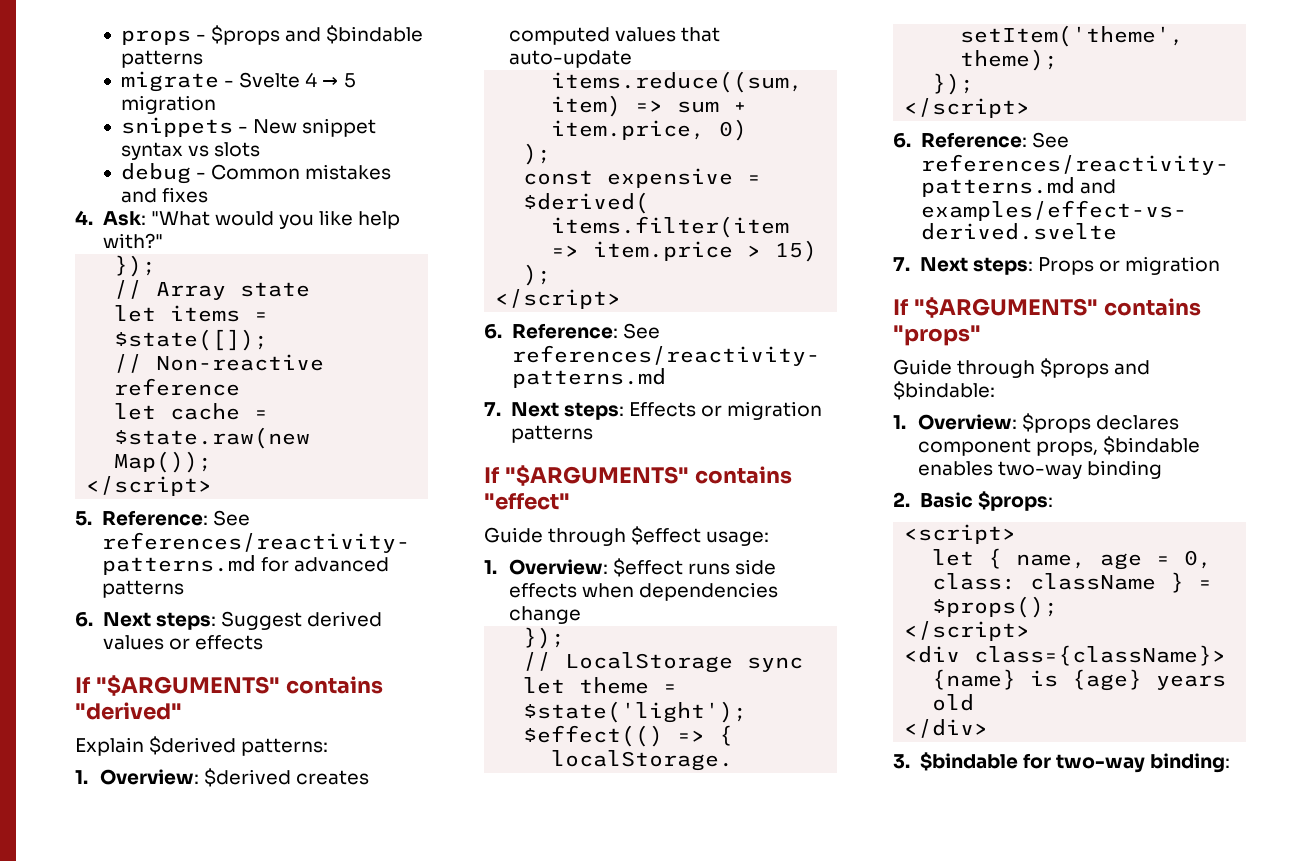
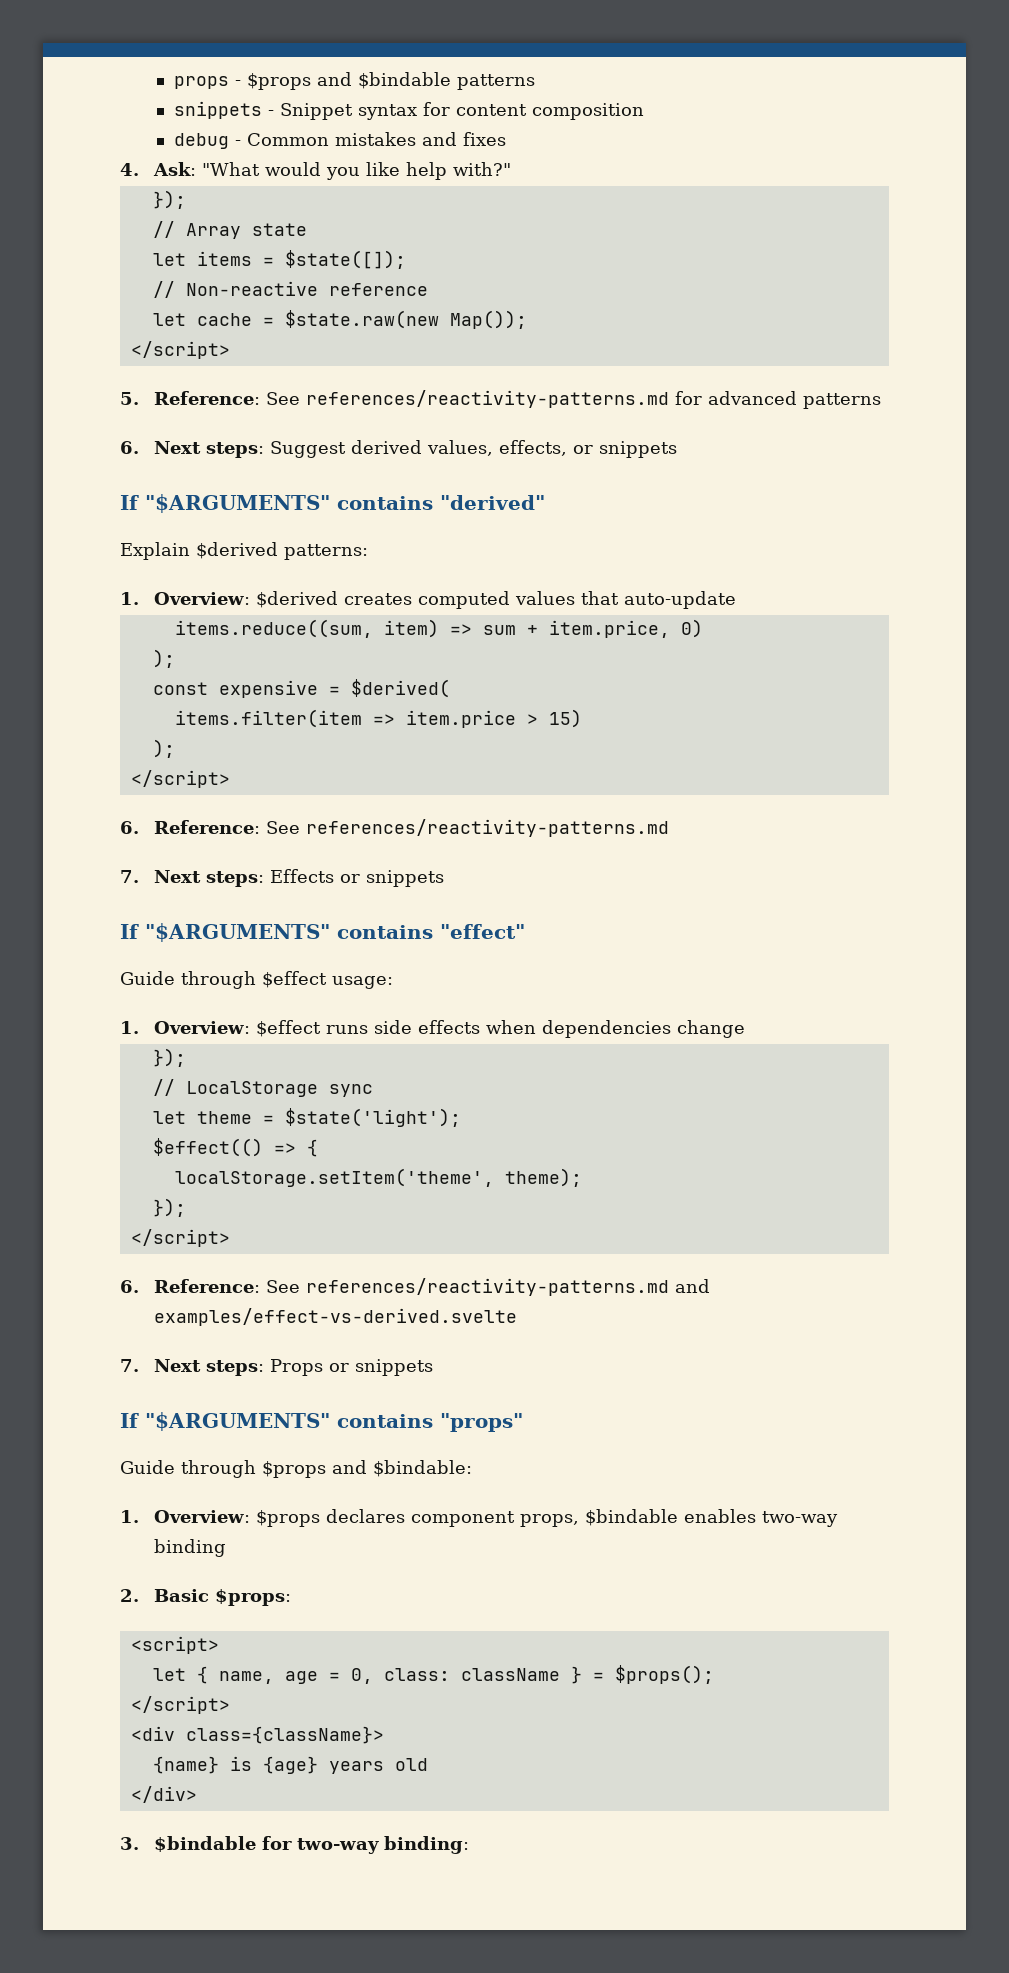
[120,71,356,92] [120,95,216,114] [120,117,377,137] [120,142,261,160] migrate - Svelte 4 → 5 migration // snippets - New snippet syntax vs slots -> [173,101,644,120] snippets - Snippet syntax for content composition
[102,635,263,650] values or effects -> [426,440,677,458] values, effects, or snippets
[727,401,823,420] [510,425,593,443] migration patterns -> [365,870,444,887] snippets
[1125,256,1221,275] migration -> [354,1359,433,1376] snippets

